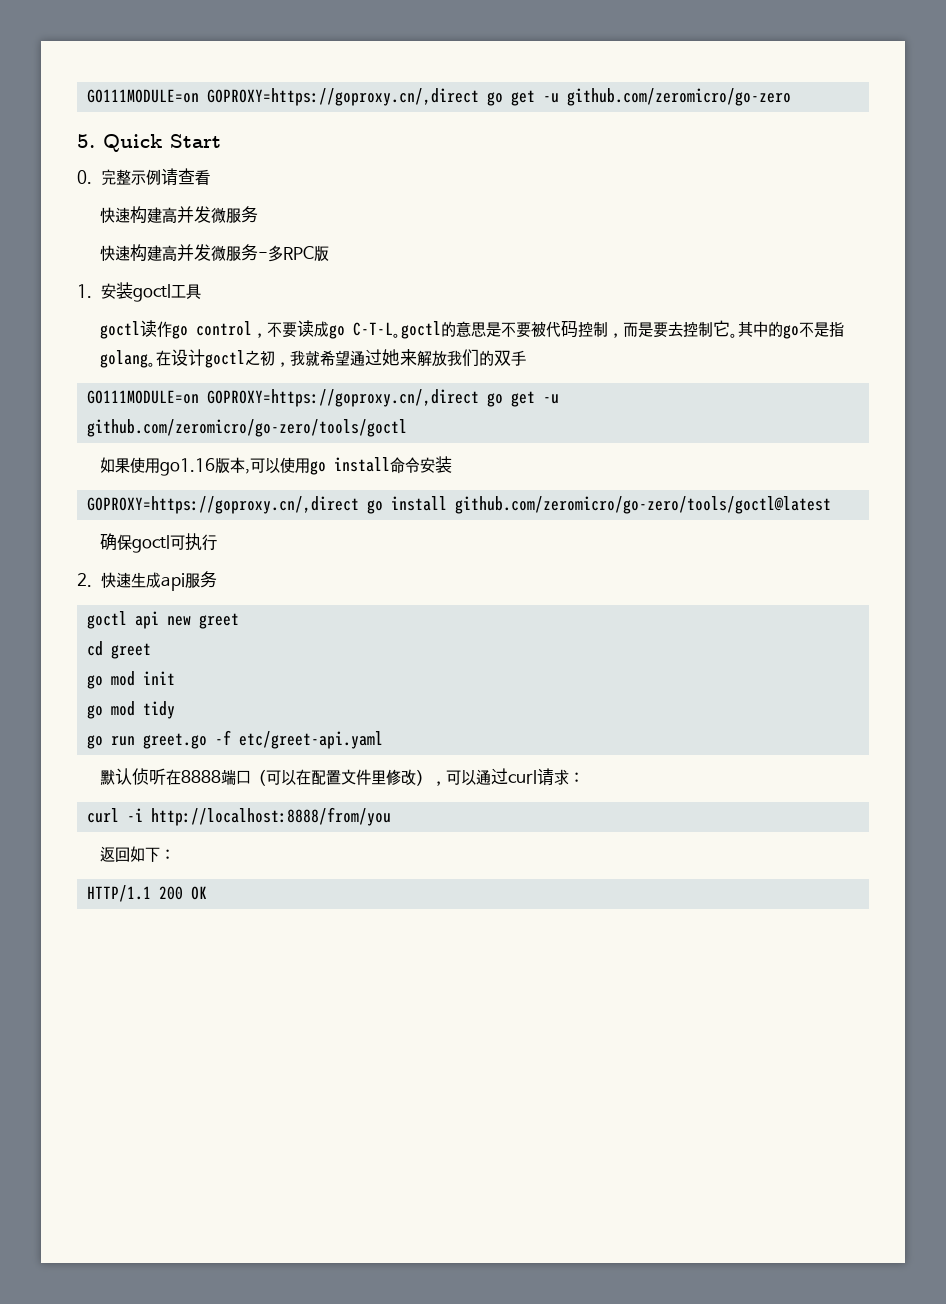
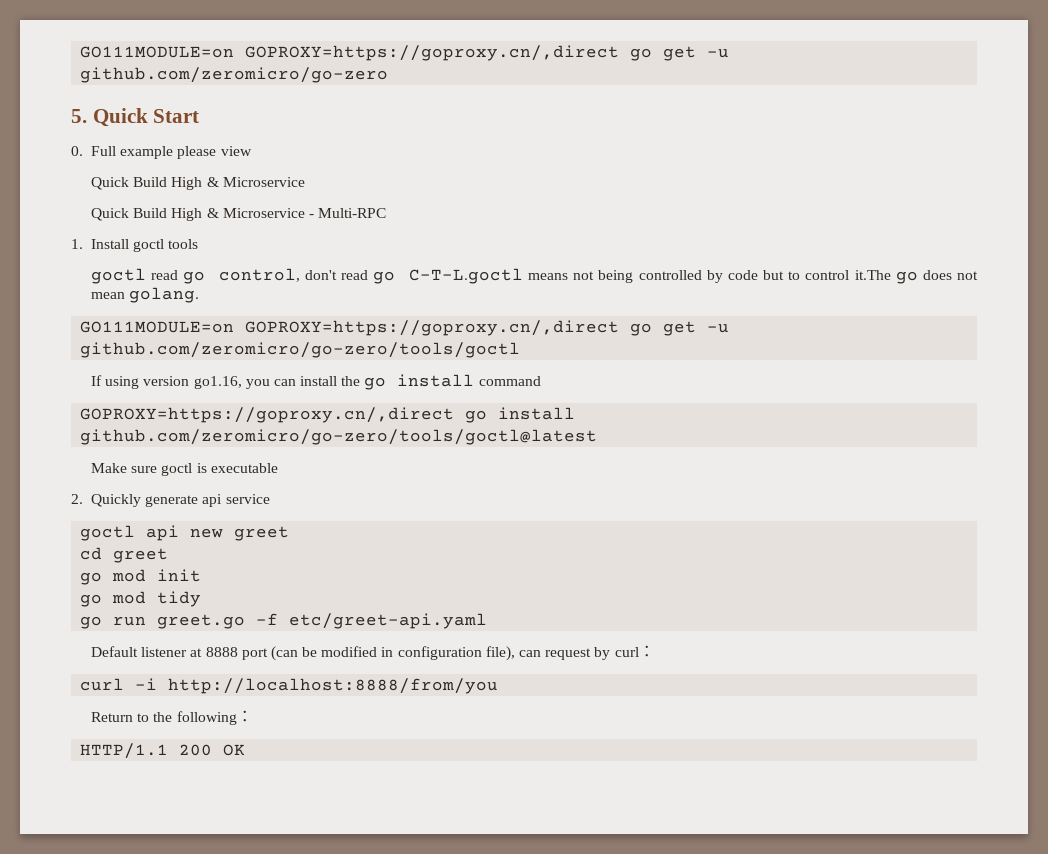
[100,168,210,186] [99,206,258,224] [99,244,329,262] [77,282,201,302] [99,320,844,339] [99,349,526,368] 完整示例请查看 // 快速构建高并发微服务 // 快速构建高并发微服务-多RPC版 // 1.安装goctl工具 // goctl读作go control，不要读成go C-T-L。goctl的意思是不要被代码控制，而是要去控制它。其中的go不是指golang。在设计goctl之初，我就希望通过她来解放我们的双手 -> [90,146,252,159] [90,177,305,190] [90,208,387,221] [71,239,199,252] [90,268,979,284] [90,287,200,303] Full example please view // Quick Build High & Microservice // Quick Build High & Microservice - Multi-RPC // 1. Install goctl tools // goctl read go control, don't read go C-T-L.goctl means not being controlled by code but to control it.The go does not mean golang.
[99,456,452,476] [87,496,832,514] [99,533,217,553] [77,571,217,591] 如果使用go1.16版本,可以使用go install命令安装 // GOPROXY=https://goproxy.cn/,direct go install github.com/zeromicro/go-zero/tools/goctl@latest // 确保goctl可执行 // 2.快速生成api服务 -> [90,374,541,390] [80,407,576,423] [80,429,598,445] [90,463,278,476] [71,494,270,507] If using version go1.16, you can install the go install command // GOPROXY=https://goproxy.cn/,direct go install github.com/zeromicro/go-zero/tools/goctl@latest // Make sure goctl is executable // 2. Quickly generate api service
[99,768,569,786] 默认侦听在8888端口（可以在配置文件里修改），可以通过curl请求 -> [90,646,639,661] Default listener at 8888 port (can be modified in configuration file), can request by curl
[99,846,160,862] 返回如下 -> [90,711,237,725] Return to the following

